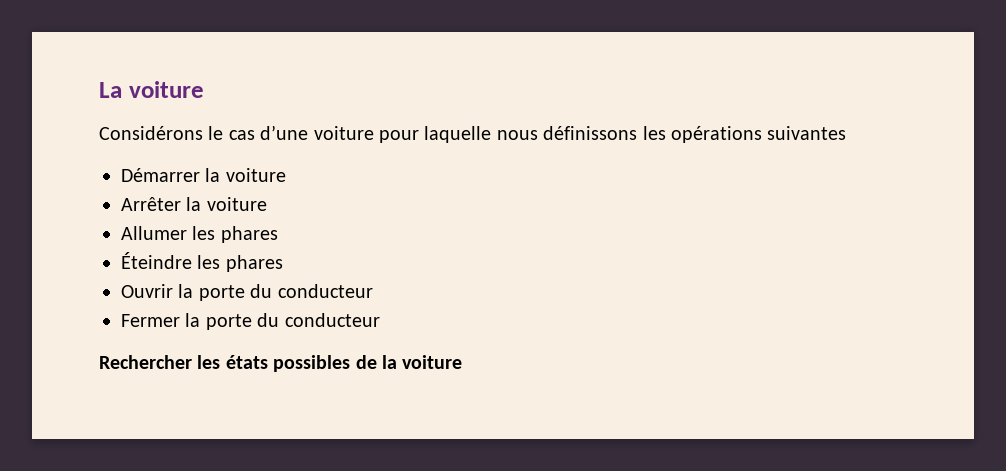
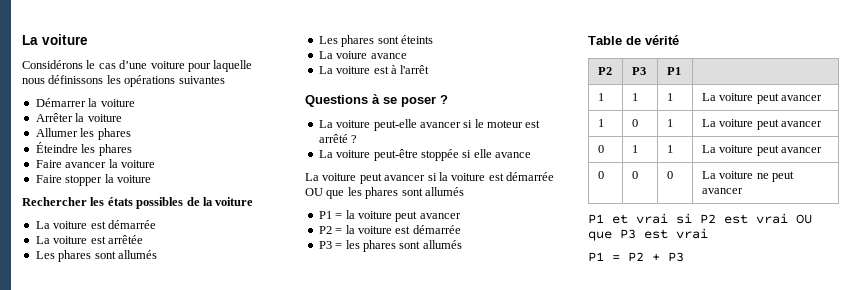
[121,284,373,301] [121,313,380,330] Ouvrir la porte du conducteur // Fermer la porte du conducteur -> [35,159,155,168] [35,174,151,186] Faire avancer la voiture // Faire stopper la voiture
(463, 362) none -> [35,220,156,229] [35,235,143,244] [35,250,157,262] [318,35,433,47] [318,51,407,59] [318,65,430,74] [305,94,448,107] [318,119,541,131] [318,134,358,143] [318,149,531,161] [305,172,554,184] [305,187,464,199] [318,210,461,222] [318,225,461,234] [318,240,462,252] [588,35,679,45] [597,67,612,75] [631,67,646,75] [666,67,681,75] [597,93,604,101] [631,93,638,101] [666,93,673,101] [701,93,823,104] [597,119,604,127] [631,119,638,127] [666,119,673,127] [701,119,823,130] [597,145,604,153] [631,145,638,153] [666,145,673,153] [701,145,823,156] [597,171,604,179] [631,171,638,179] [666,171,673,179] [701,171,795,182] [701,188,743,194] [588,213,812,224] [588,228,708,241] [588,252,684,262] // La voiture est démarrée // La voiture est arrêtée // Les phares sont allumés // Les phares sont éteints // La voiure avance // La voiture est à l'arrêt // Questions à se poser ? // La voiture peut-elle avancer si le moteur est arrêté ? // La voiture peut-être stoppée si elle avance // La voiture peut avancer si la voiture est démarrée OU que les phares sont allumés // P1 = la voiture peut avancer // P2 = la voiture est démarrée // P3 = les phares sont allumés // Table de vérité // P2 | P3 | P1 | // 1 | 1 | 1 | La voiture peut avancer // 1 | 0 | 1 | La voiture peut avancer // 0 | 1 | 1 | La voiture peut avancer // 0 | 0 | 0 | La voiture ne peut avancer // P1 et vrai si P2 est vrai OU que P3 est vrai // P1 = P2 + P3

